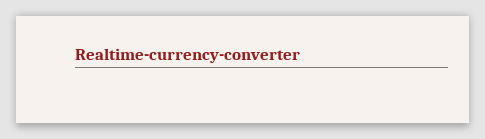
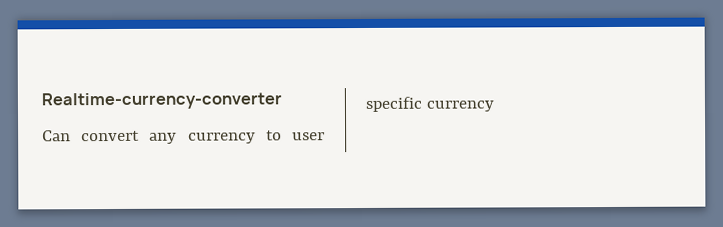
(300, 55) none -> [42,130,325,144] [365,96,494,112] // Can convert any currency to user specific currency

